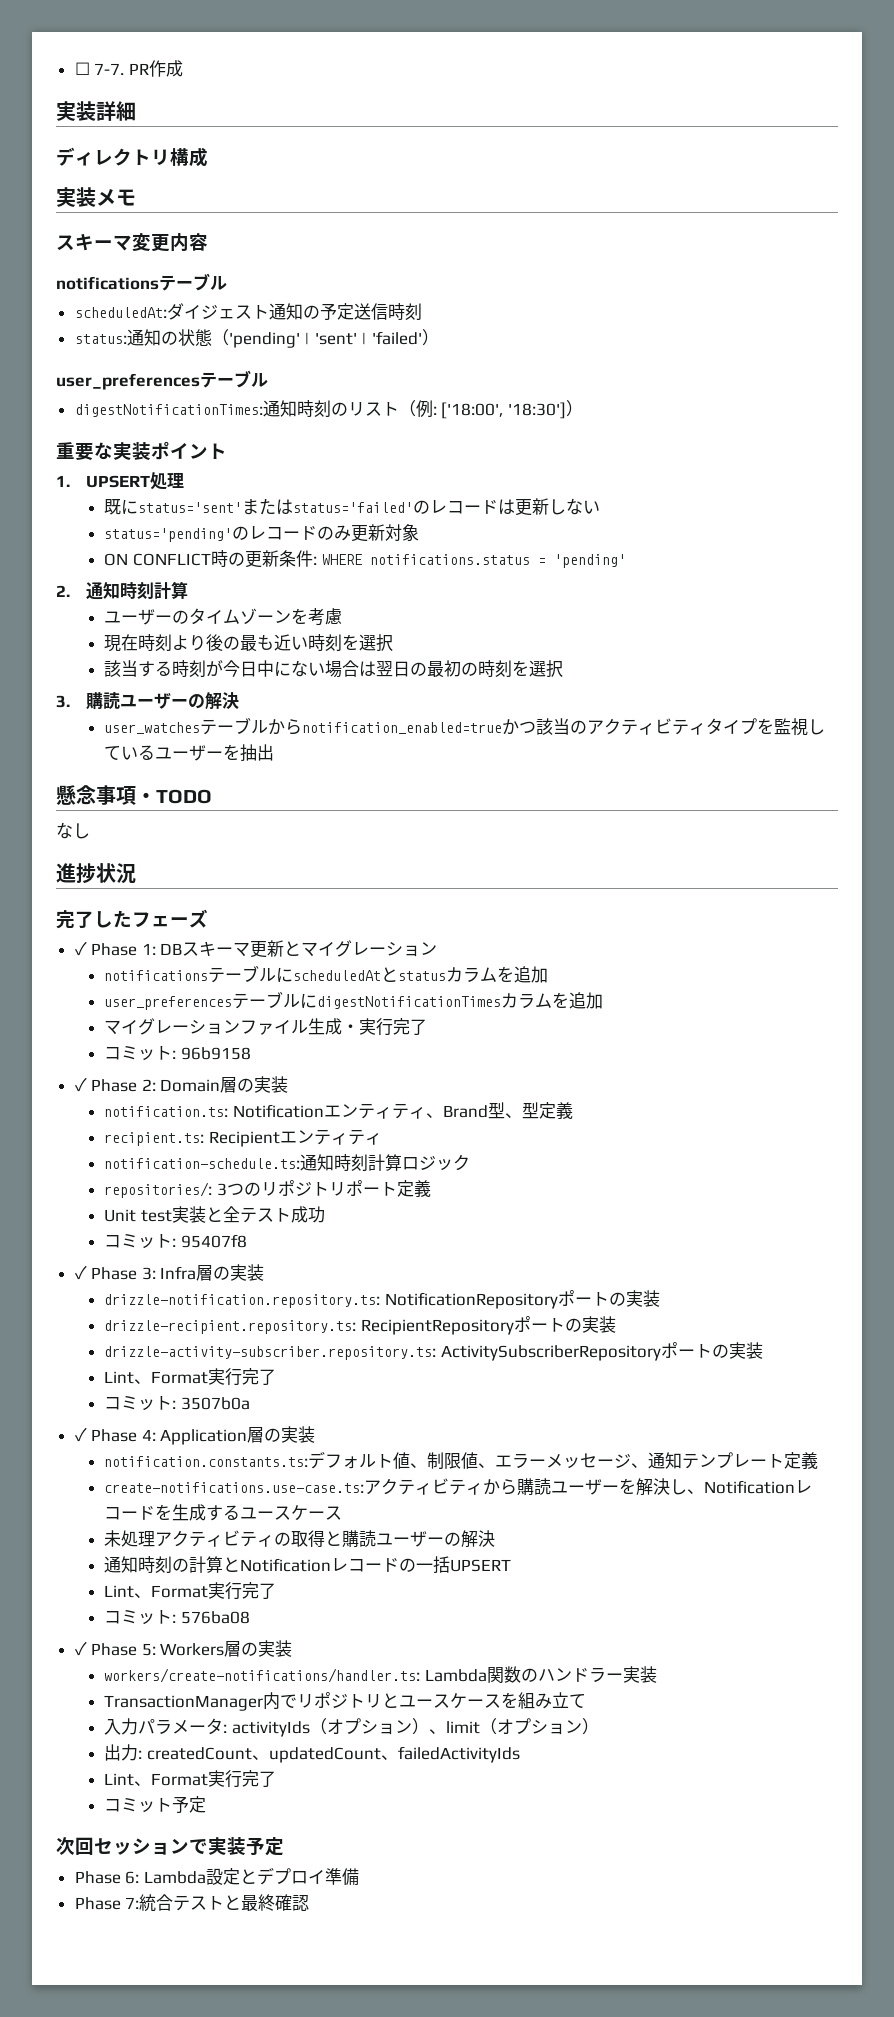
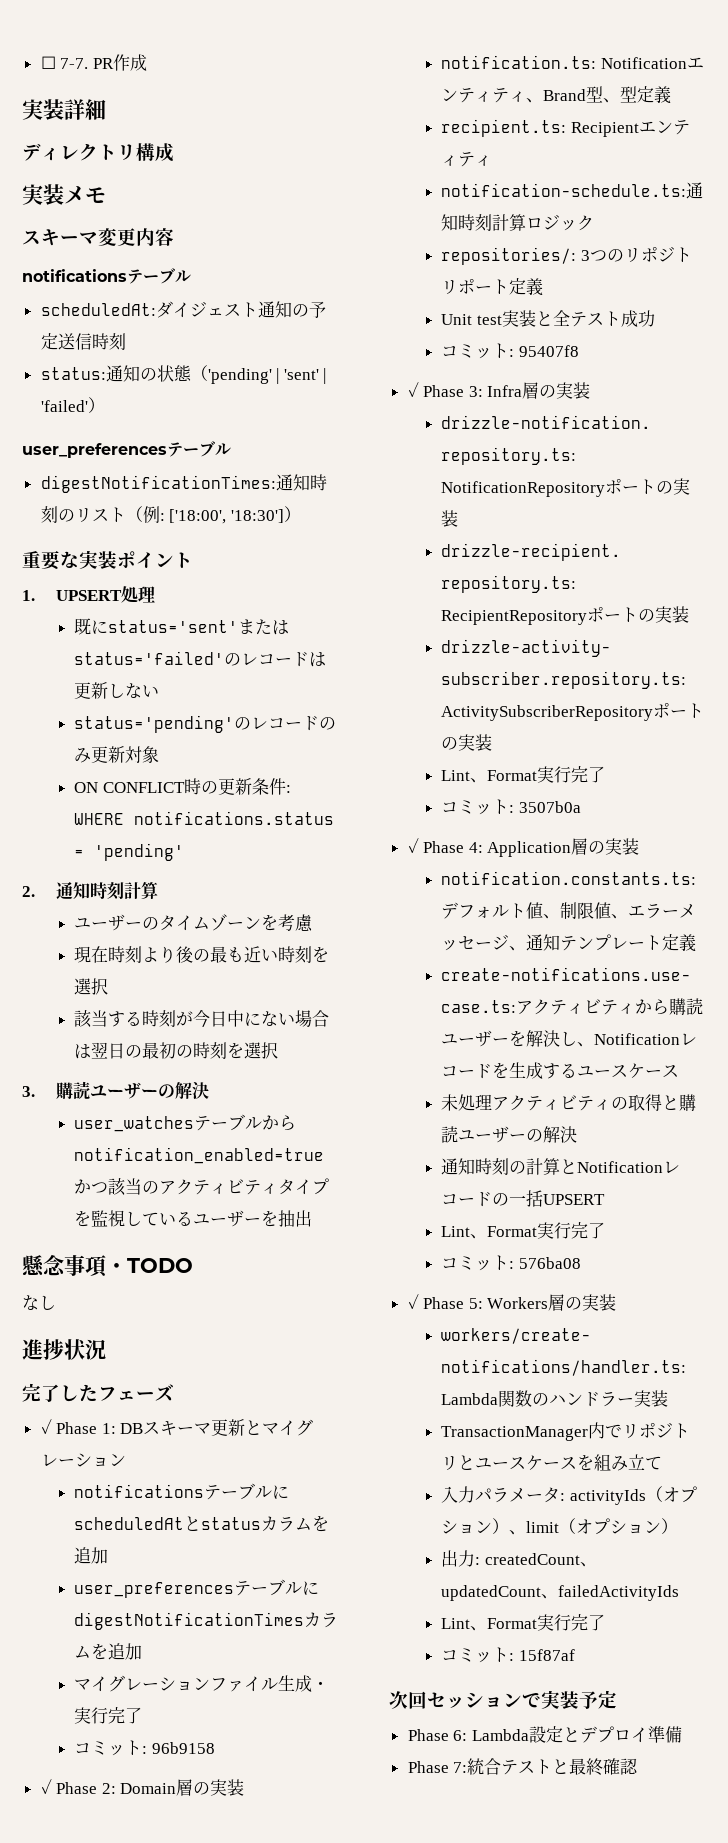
[172,1796,207,1813] 予定 -> [509,1649,575,1661] : 15f87af

